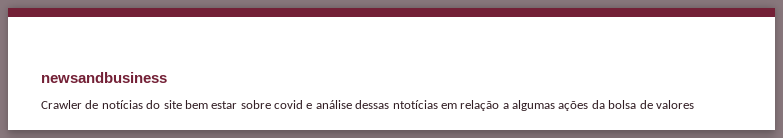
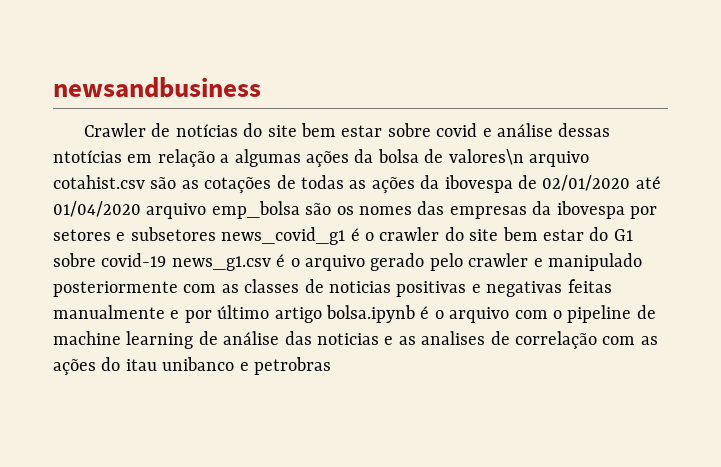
[655,100,694,109] valores -> [448,149,589,167] [53,175,661,193] [53,201,657,219] [53,227,633,245] [53,253,642,271] [53,279,612,297] [53,305,656,323] [53,331,658,349] [53,357,331,375] valores\n arquivo cotahist.csv são as cotações de todas as ações da ibovespa de 02/01/2020 até 01/04/2020 arquivo emp_bolsa são os nomes das empresas da ibovespa por setores e subsetores news_covid_g1 é o crawler do site bem estar do G1 sobre covid-19 news_g1.csv é o arquivo gerado pelo crawler e manipulado posteriormente com as classes de noticias positivas e negativas feitas manualmente e por último artigo bolsa.ipynb é o arquivo com o pipeline de machine learning de análise das noticias e as analises de correlação com as ações do itau unibanco e petrobras

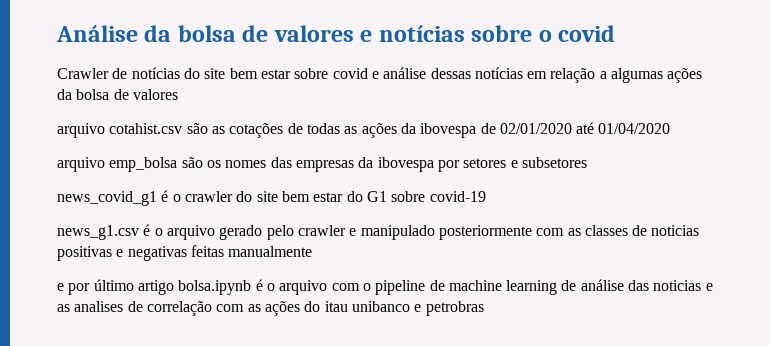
[53,77,261,98] newsandbusiness -> [56,25,616,42] Análise da bolsa de valores e notícias sobre o covid
[53,150,122,163] ntotícias -> [474,67,523,79] notícias
[448,149,524,165] valores\n -> [132,89,178,100] valores //
(141, 209) none -> (671, 128) //
(216, 234) none -> (587, 162) //
(167, 260) none -> (486, 196) //
(165, 312) none -> (313, 251) //

